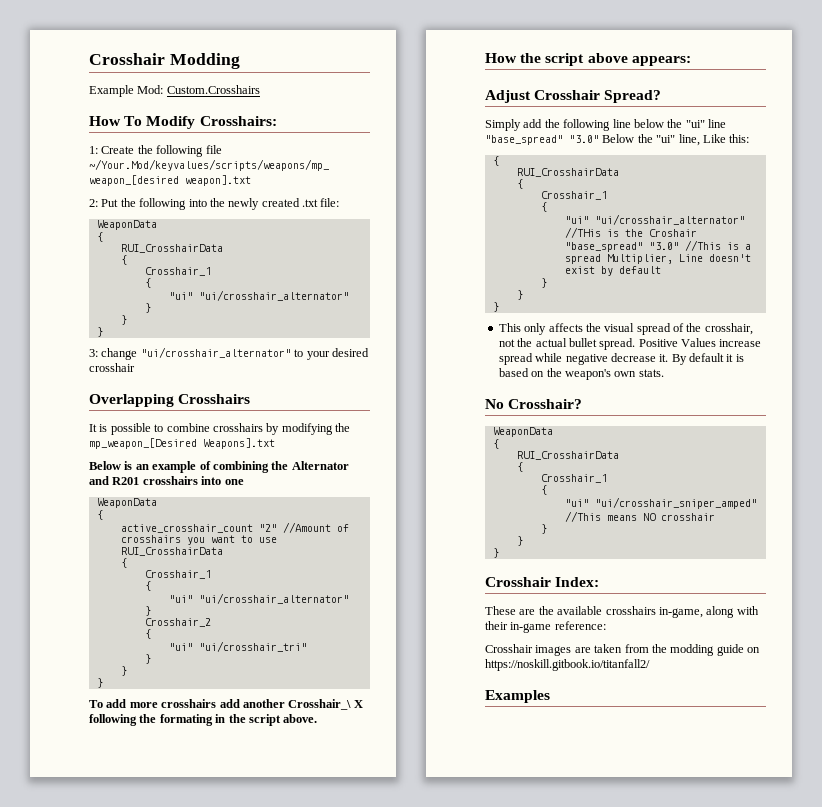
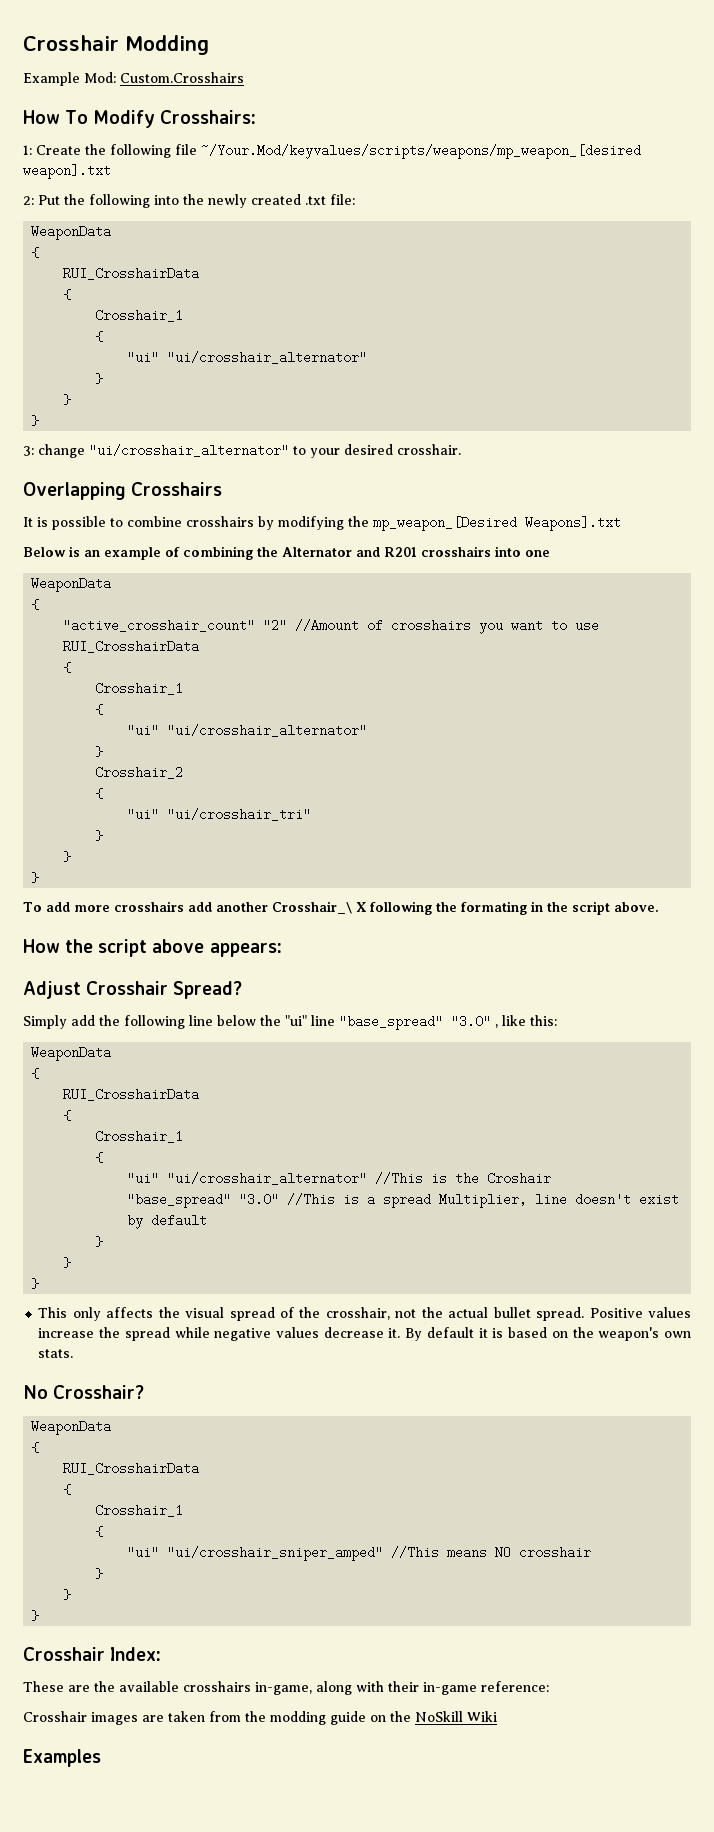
[89,363,135,372] crosshair -> [397,444,461,455] crosshair.
[120,524,253,533] active_crosshair_count -> [63,619,256,632] "active_crosshair_count"
[602,134,726,146] Below the "ui" line, Like -> [495,1015,526,1028] , like
[492,156,499,166] [516,168,619,177] [516,179,523,189] [540,191,607,200] [540,202,547,212] [564,214,745,225] [564,227,601,238] // { // RUI_CrosshairData // { // Crosshair_1 // { // "ui" "ui/crosshair_alternator" //THis -> [31,1046,112,1061] [31,1068,40,1079] [63,1088,200,1101] [63,1110,72,1121] [95,1130,184,1143] [95,1152,104,1163] [127,1172,424,1185] // WeaponData // { // RUI_CrosshairData // { // Crosshair_1 // { // "ui" "ui/crosshair_alternator" //This
[678,254,703,262] Line -> [535,1193,568,1206] line
[681,338,762,347] Values increase -> [648,1307,692,1318] [38,1327,121,1338] values increase the
(608, 359) none -> [276,1327,320,1338] values
[485,659,650,671] https://noskill.gitbook.io/titanfall2/ -> [390,1711,497,1722] the NoSkill Wiki

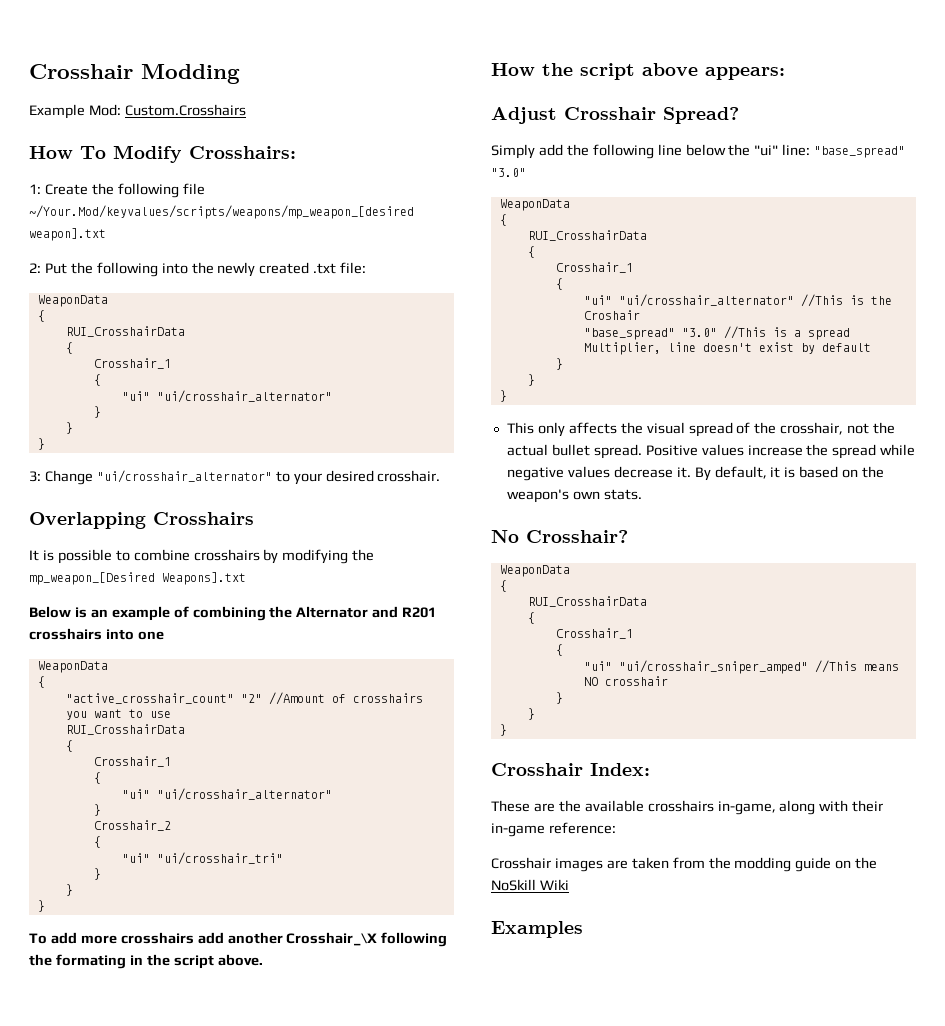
[38,444,85,458] change -> [44,470,93,485] Change
[271,901,367,914] Crosshair_\ X -> [286,932,378,946] Crosshair_\X
[311,1015,557,1030] line "base_spread" "3.0" , like this: -> [782,144,906,158] [491,168,526,177] line: "base_spread" "3.0"
[426,1327,474,1338] default -> [714,466,767,479] default,

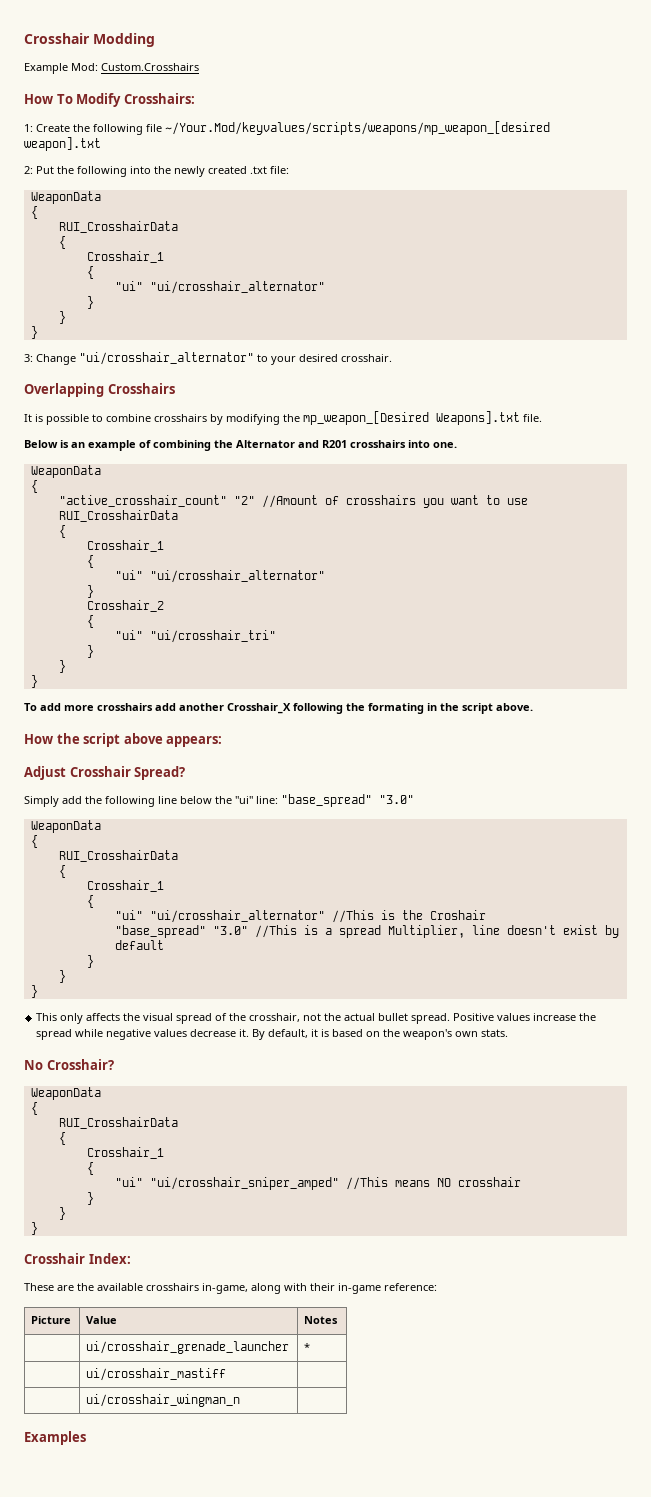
(246, 578) none -> [523,414,542,422] file.
[137,631,164,640] one -> [433,442,457,448] one.
[286,932,378,946] Crosshair_\X -> [227,703,291,714] Crosshair_X
[491,857,878,872] [491,879,569,891] // Crosshair images are taken from the modding guide on the NoSkill Wiki -> [31,1316,72,1324] [86,1316,118,1324] [304,1316,339,1324] [86,1341,290,1354] [304,1343,311,1351] [86,1368,227,1381] [86,1394,241,1407] // Picture | Value | Notes // | ui/crosshair_grenade_launcher | * // | ui/crosshair_mastiff | // | ui/crosshair_wingman_n |

